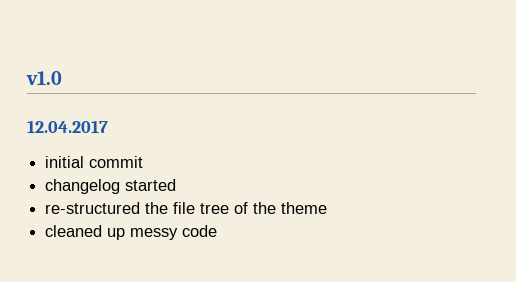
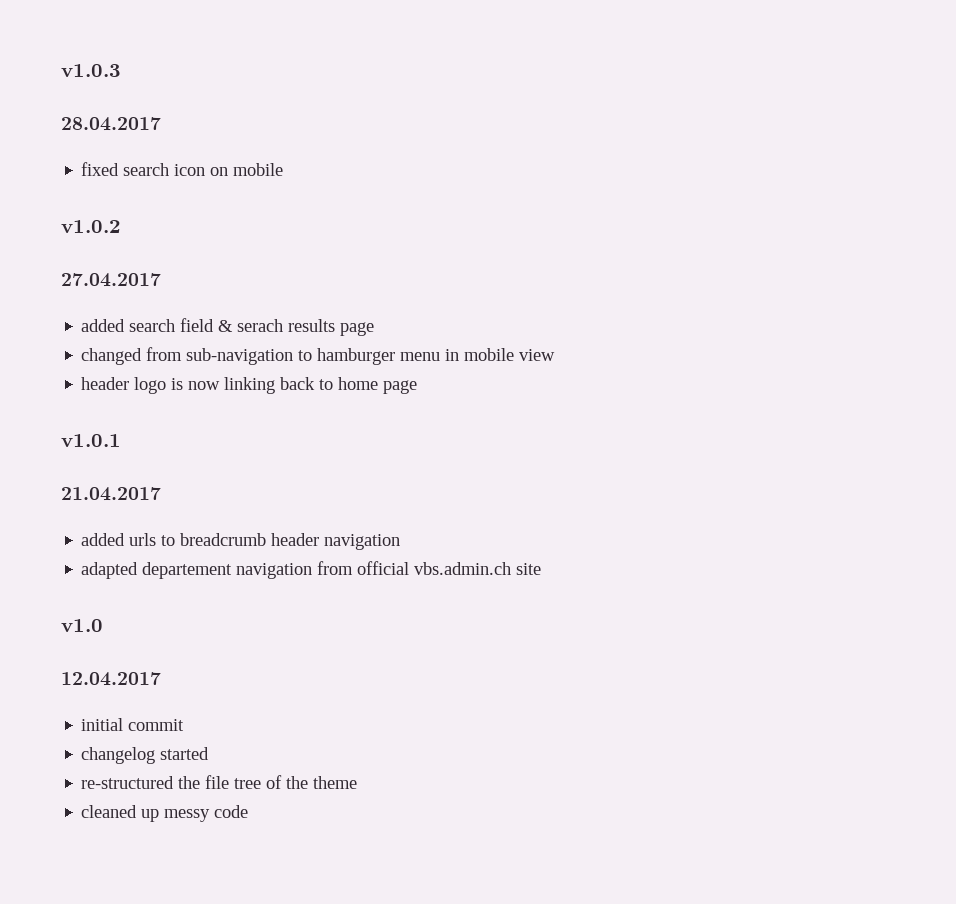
(26, 78) none -> [61,64,121,77] [61,117,161,131] [81,162,284,176] [61,220,121,233] [61,273,161,287] [81,318,375,336] [81,347,556,365] [81,377,418,394] [61,434,121,447] [61,487,161,501] [81,533,401,550] [81,561,542,579] v1.0.3 // 28.04.2017 // fixed search icon on mobile // v1.0.2 // 27.04.2017 // added search field & serach results page // changed from sub-navigation to hamburger menu in mobile view // header logo is now linking back to home page // v1.0.1 // 21.04.2017 // added urls to breadcrumb header navigation // adapted departement navigation from official vbs.admin.ch site //

